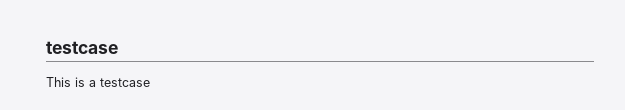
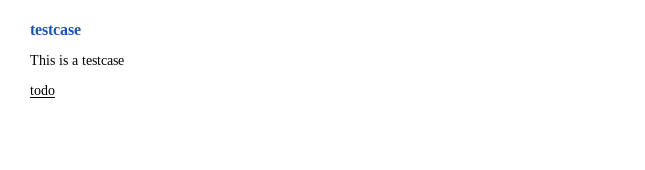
(150, 82) none -> [30,85,55,95] // todo

